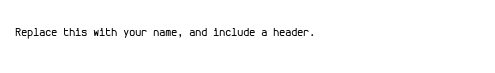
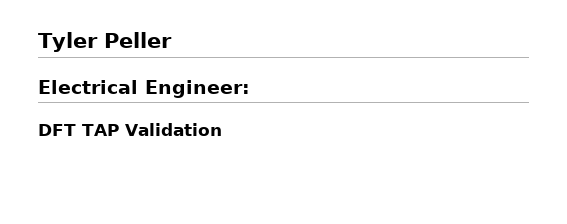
[15,28,315,39] Replace this with your name, and include a header. -> [38,32,172,52] [38,80,250,98] [38,123,222,136] Tyler Peller // Electrical Engineer: // DFT TAP Validation

